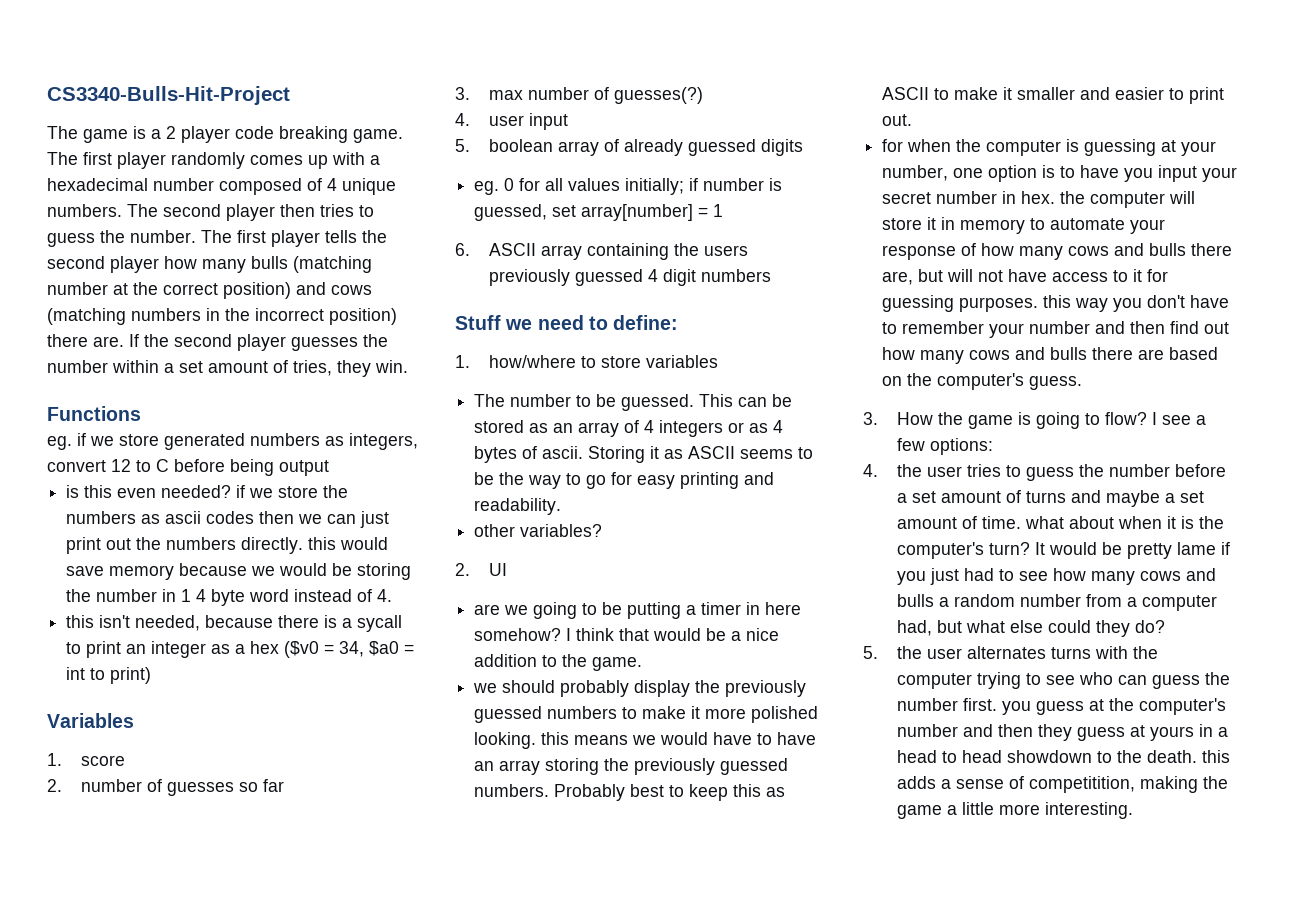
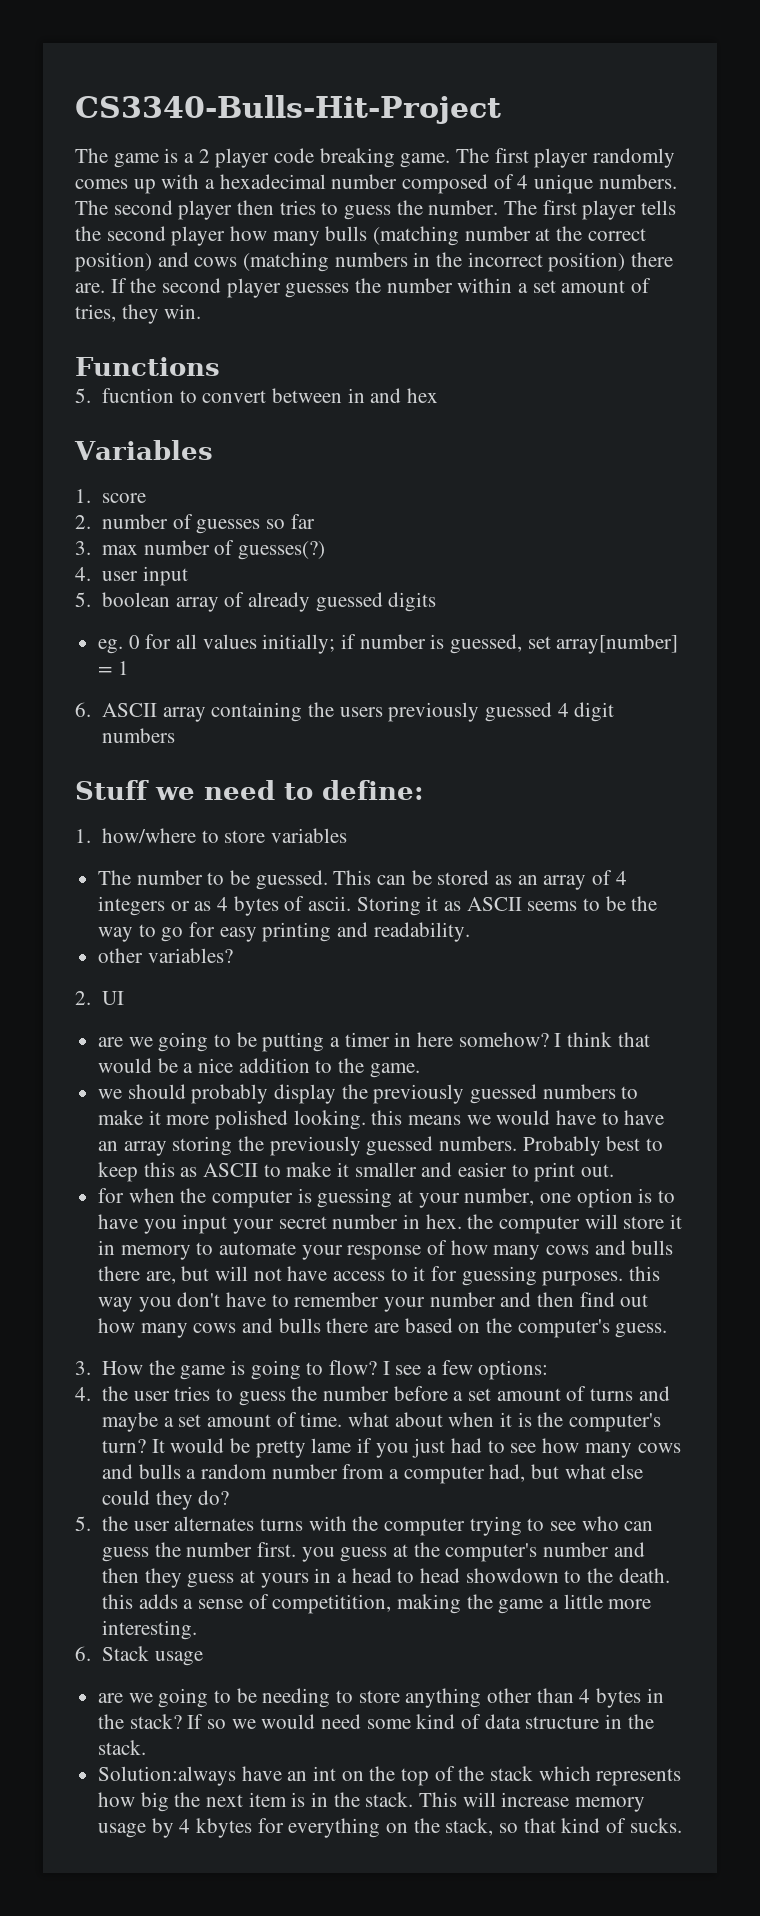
[47,433,418,450] [47,459,329,476] [66,485,349,498] [66,511,390,528] [66,537,389,554] [66,563,412,580] [66,589,393,606] [66,615,403,632] [66,641,415,658] [66,667,152,684] eg. if we store generated numbers as integers, convert 12 to C before being output // is this even needed? if we store the numbers as ascii codes then we can just print out the numbers directly. this would save memory because we would be storing the number in 1 4 byte word instead of 4. // this isn't needed, because there is a sycall to print an integer as a hex ($v0 = 34, $a0 = int to print) -> [75,388,439,403] 5. fucntion to convert between in and hex
(1134, 810) none -> [75,1646,203,1666] [98,1688,664,1708] [98,1714,654,1729] [98,1740,147,1755] [98,1766,682,1786] [98,1792,646,1812] [98,1818,682,1838] // 6. Stack usage // are we going to be needing to store anything other than 4 bytes in the stack? If so we would need some kind of data structure in the stack. // Solution:always have an int on the top of the stack which represents how big the next item is in the stack. This will increase memory usage by 4 kbytes for everything on the stack, so that kind of sucks.

